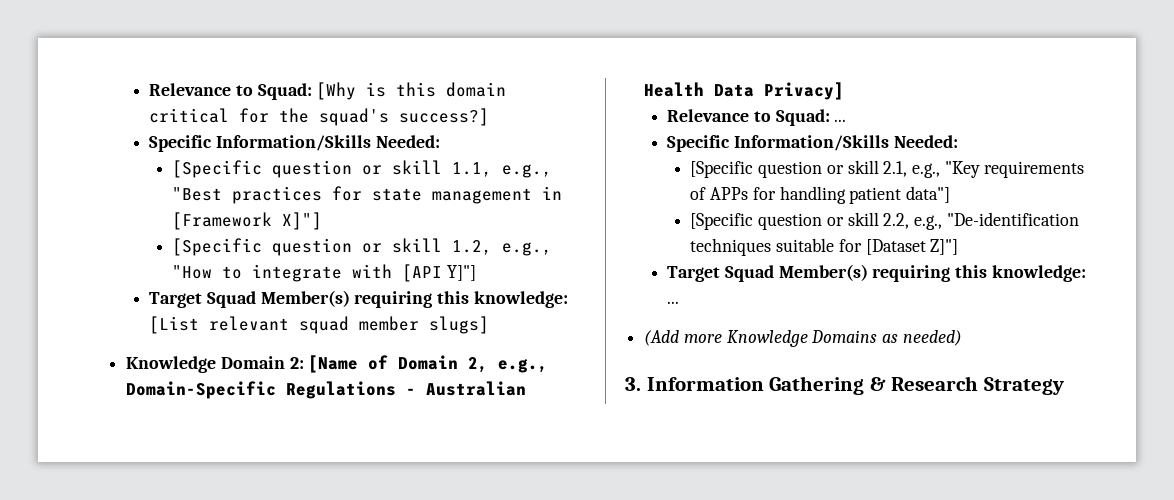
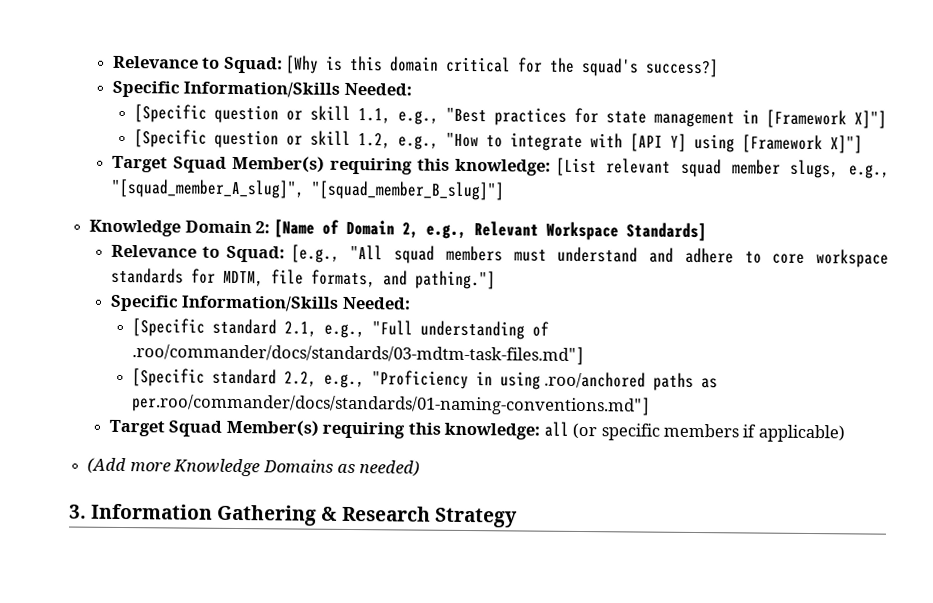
[447,265,477,281] Y]"] -> [669,133,863,154] Y] using [Framework X]"]
[429,316,490,334] slugs] -> [790,159,891,179] [110,178,505,201] slugs, e.g., "[squad_member_A_slug]", "[squad_member_B_slug]"]
[126,381,527,399] [644,82,845,100] [667,109,847,126] [667,135,958,152] [690,160,1085,178] [690,186,950,204] [690,212,1079,230] [690,238,959,256] [667,264,1086,282] [667,301,680,304] Domain-Specific Regulations - Australian Health Data Privacy] // Relevance to Squad: ... // Specific Information/Skills Needed: // [Specific question or skill 2.1, e.g., "Key requirements of APPs for handling patient data"] // [Specific question or skill 2.2, e.g., "De-identification techniques suitable for [Dataset Z]"] // Target Squad Member(s) requiring this knowledge: ... -> [473,221,707,242] [110,244,890,268] [110,267,496,290] [109,294,411,312] [131,318,549,340] [131,343,585,366] [131,368,719,391] [131,393,651,416] [108,419,845,443] Relevant Workspace Standards] // Relevance to Squad: [e.g., "All squad members must understand and adhere to core workspace standards for MDTM, file formats, and pathing."] // Specific Information/Skills Needed: // [Specific standard 2.1, e.g., "Full understanding of .roo/commander/docs/standards/03-mdtm-task-files.md"] // [Specific standard 2.2, e.g., "Proficiency in using .roo/anchored paths as per.roo/commander/docs/standards/01-naming-conventions.md"] // Target Squad Member(s) requiring this knowledge: all (or specific members if applicable)

